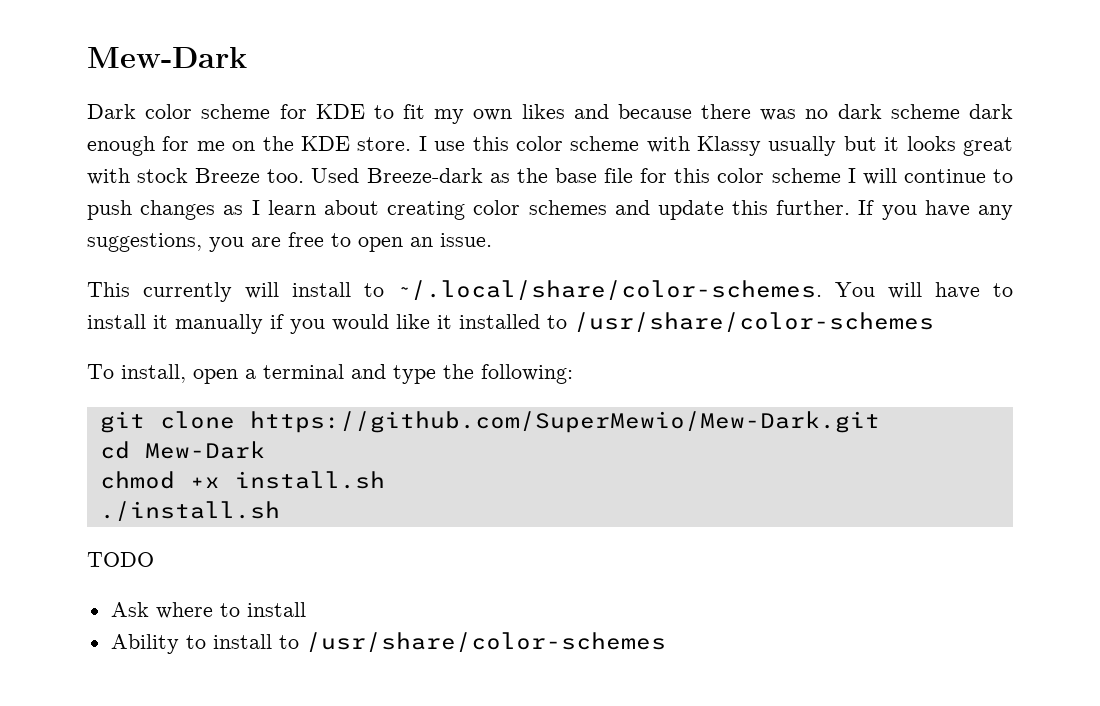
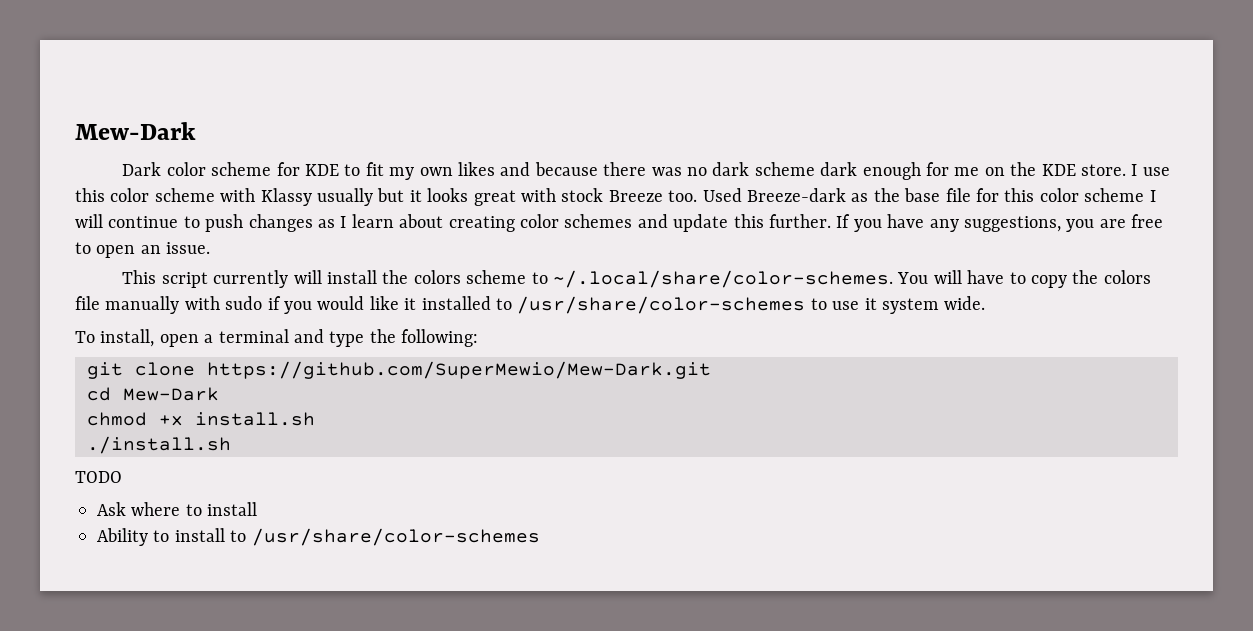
(130, 289) none -> [161,272,208,288] script
(351, 289) none -> [382,270,527,284] the colors scheme
[87,314,263,334] install it manually -> [1030,270,1151,288] [75,296,263,314] copy the colors file manually with sudo
(934, 322) none -> [810,296,986,314] to use it system wide.

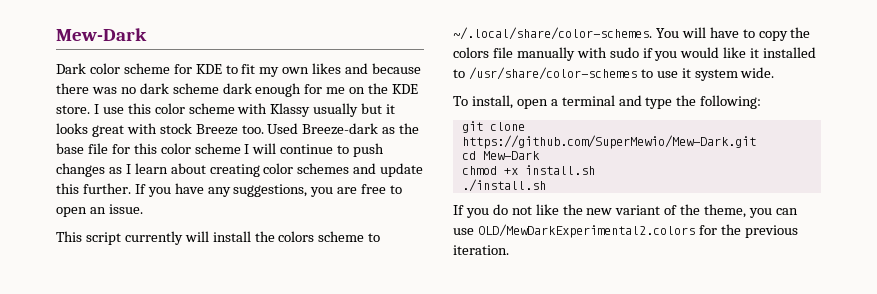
[75,471,122,483] [97,502,258,516] [97,528,540,546] TODO // Ask where to install // Ability to install to /usr/share/color-schemes -> [453,204,798,218] [453,224,798,238] [453,245,509,255] If you do not like the new variant of the theme, you can use OLD/MewDarkExperimental2.colors for the previous iteration.

